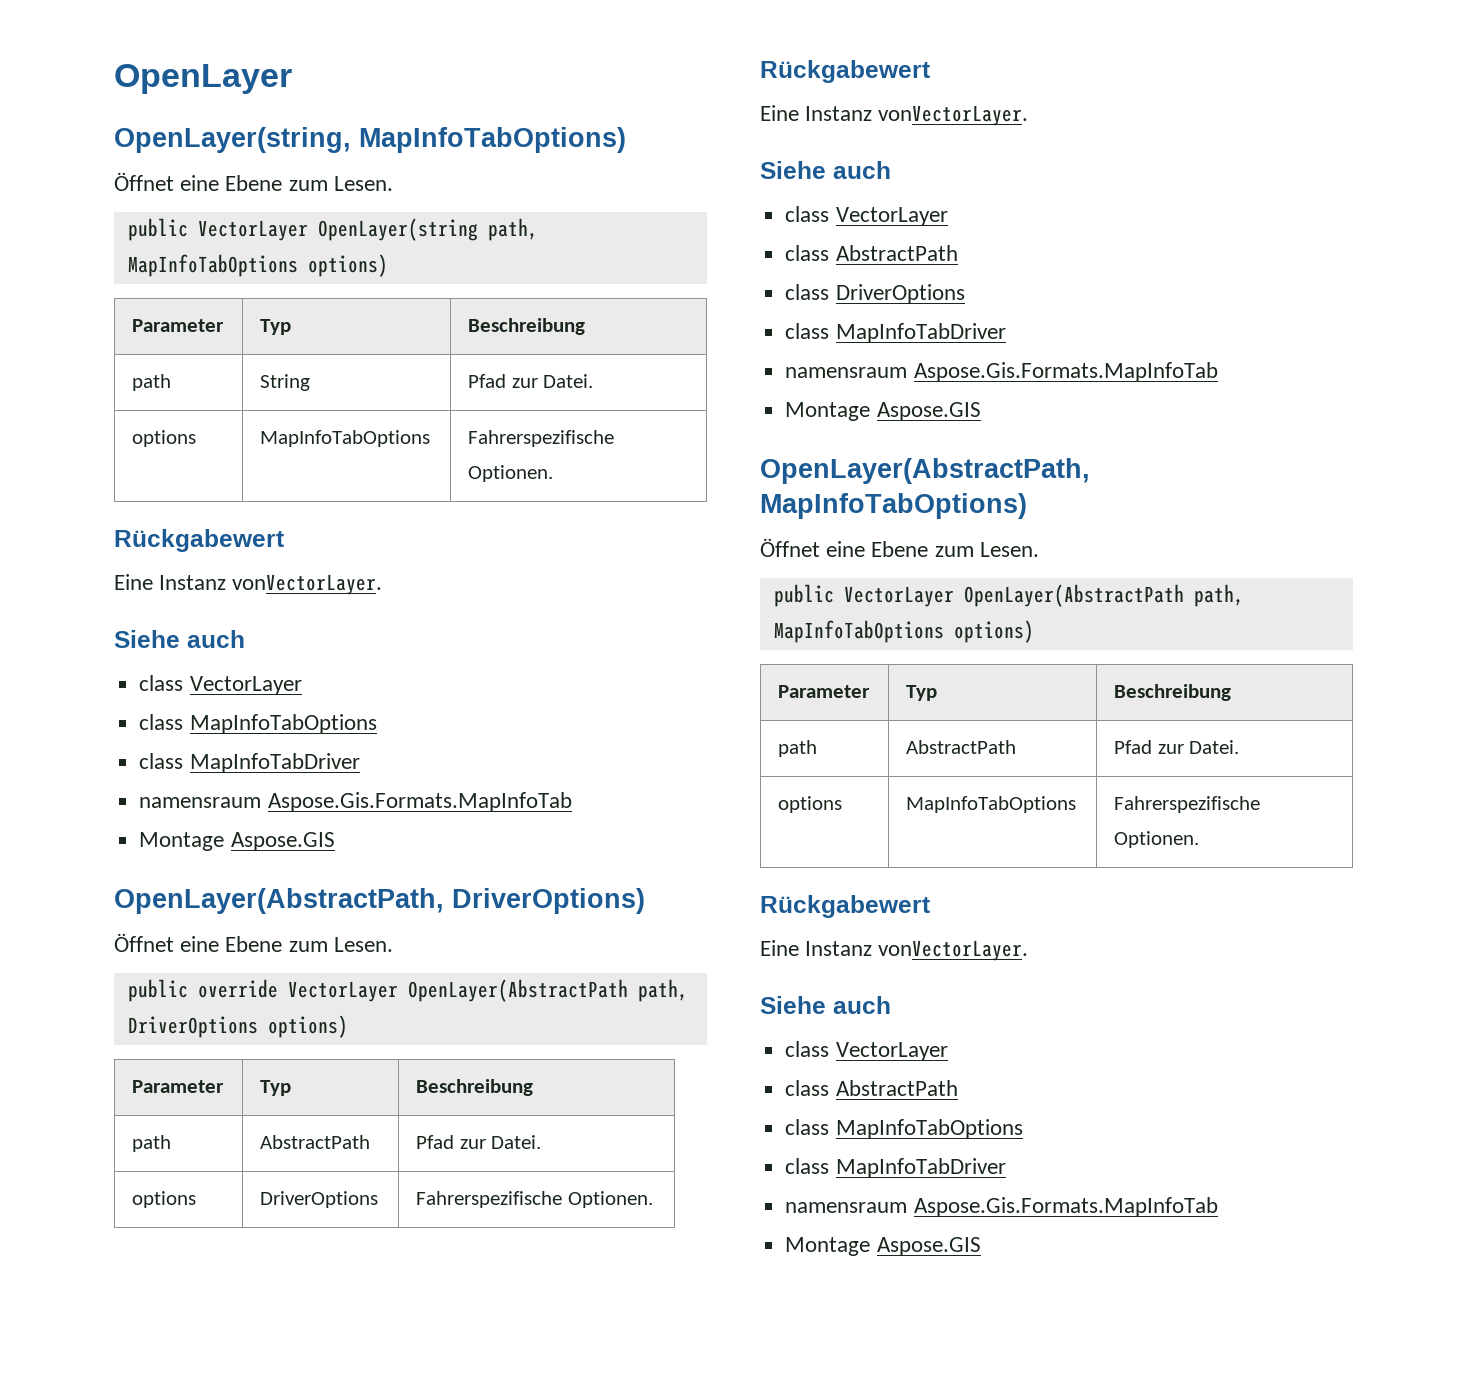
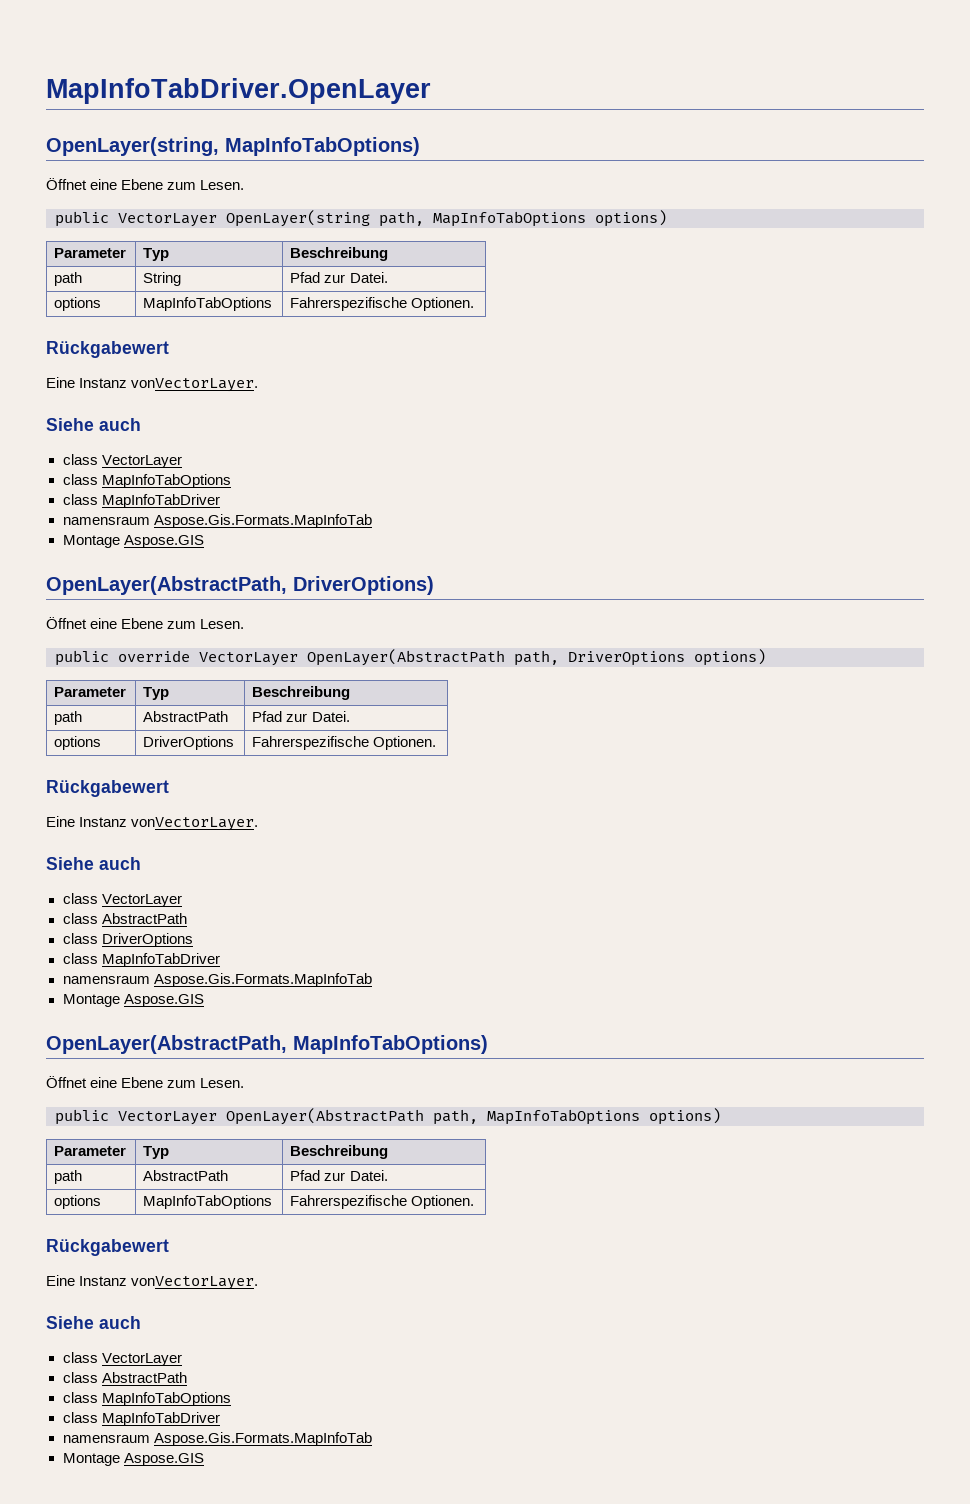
[114,64,292,94] OpenLayer -> [46,78,431,104] MapInfoTabDriver.OpenLayer

